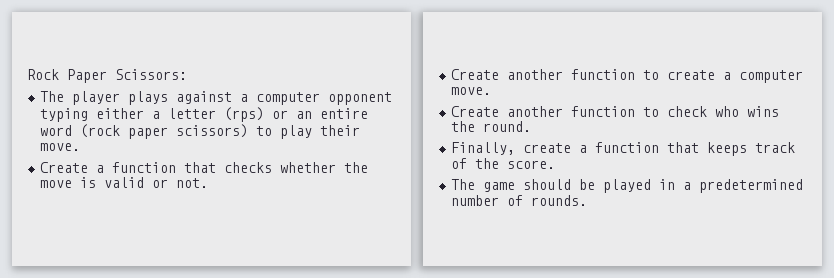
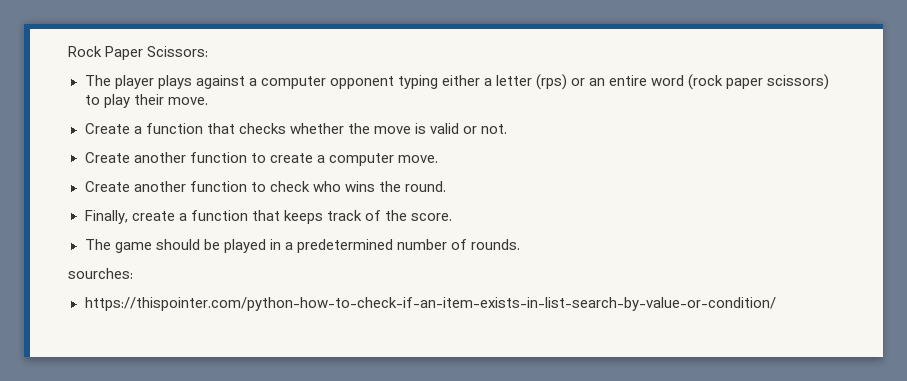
(588, 200) none -> [68,268,133,279] [84,297,776,311] // sourches: // https://thispointer.com/python-how-to-check-if-an-item-exists-in-list-search-by-value-or-condition/

